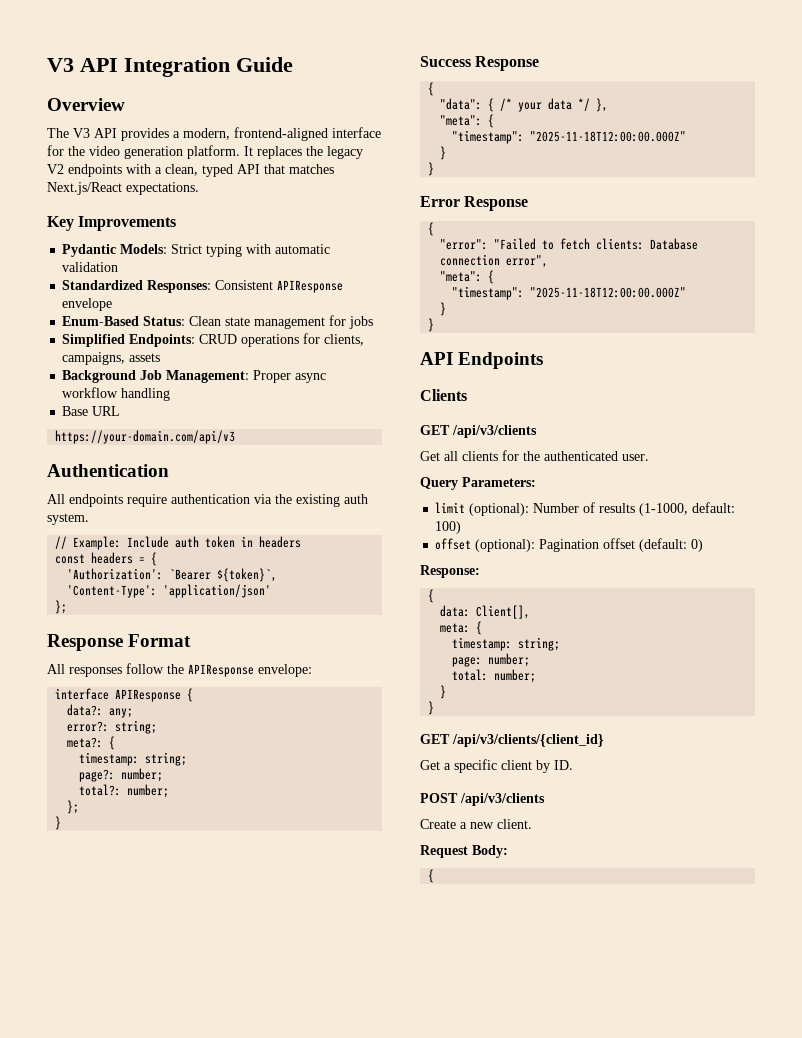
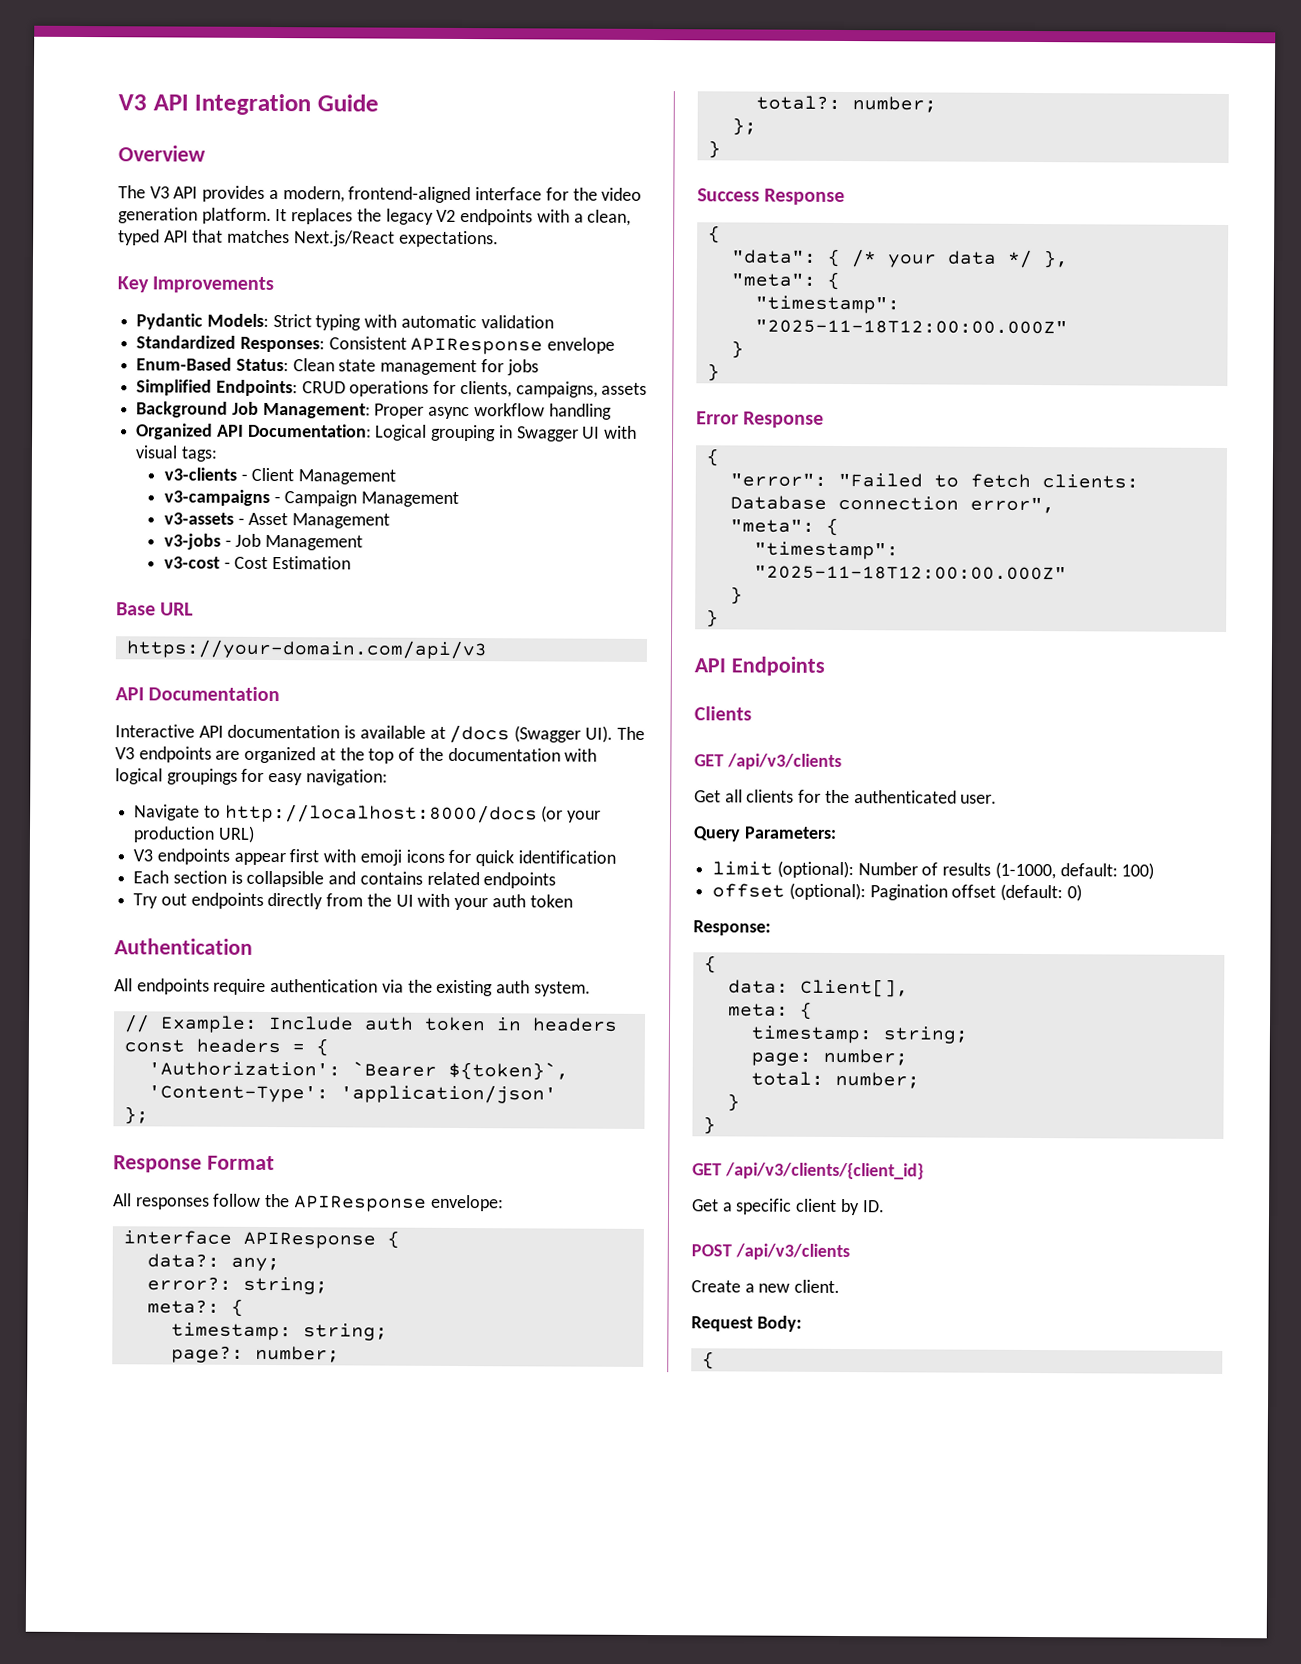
[62,406,121,416] [55,430,236,444] Base URL // https://your-domain.com/api/v3 -> [136,423,638,442] [135,445,218,462] [163,467,397,485] [163,489,460,507] [163,512,391,529] [163,533,364,551] [163,556,352,570] [116,602,195,616] [125,639,487,660] [115,686,281,702] [115,724,645,744] [115,746,598,764] [115,768,388,786] [134,803,602,824] [133,825,255,843] [133,848,616,867] [133,870,557,889] [133,892,573,911] Organized API Documentation: Logical grouping in Swagger UI with visual tags: // v3-clients - Client Management // v3-campaigns - Campaign Management // v3-assets - Asset Management // v3-jobs - Job Management // v3-cost - Cost Estimation // Base URL // https://your-domain.com/api/v3 // API Documentation // Interactive API documentation is available at /docs (Swagger UI). The V3 endpoints are organized at the top of the documentation with logical groupings for easy navigation: // Navigate to http://localhost:8000/docs (or your production URL) // V3 endpoints appear first with emoji icons for quick identification // Each section is collapsible and contains related endpoints // Try out endpoints directly from the UI with your auth token

